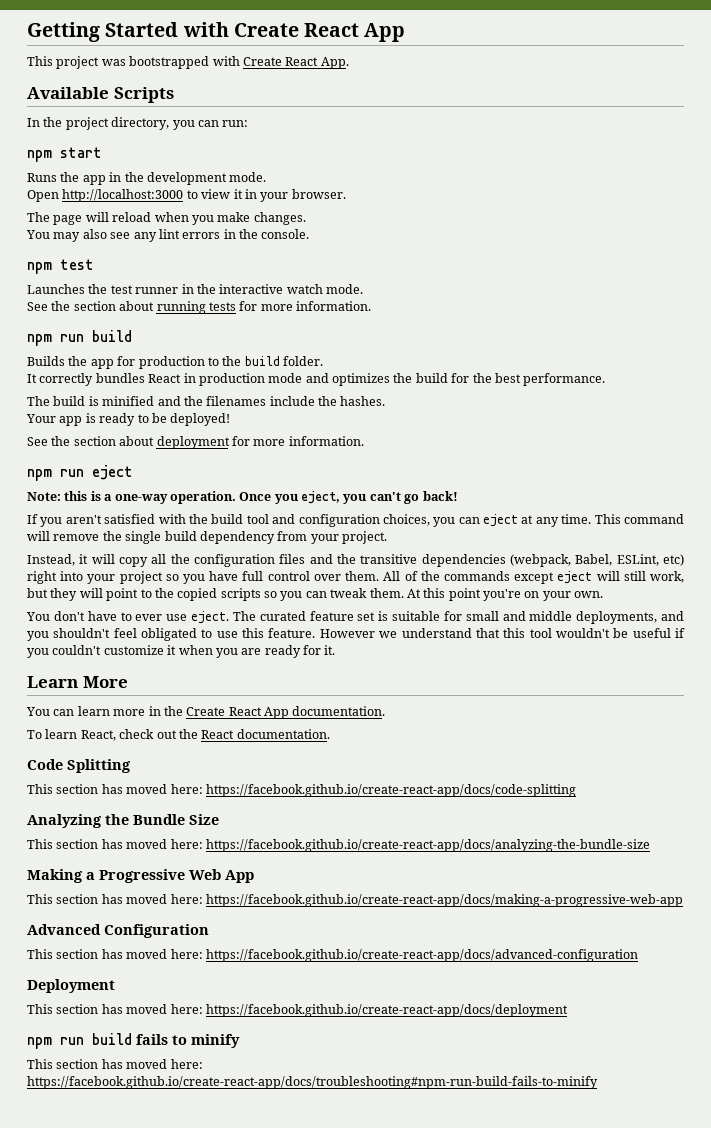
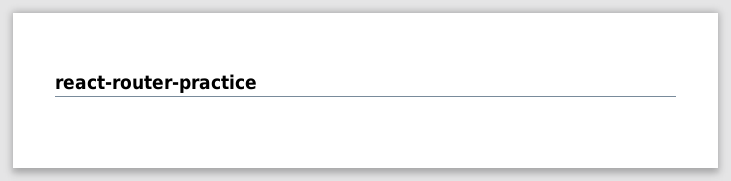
[27,22,406,42] [27,56,349,69] [27,87,174,103] [27,117,249,130] [27,147,102,162] [27,172,267,185] [27,189,346,202] [27,212,306,225] [26,229,310,242] [27,259,94,274] [27,284,363,294] [27,301,371,314] [27,330,132,346] [27,356,323,369] [27,373,606,386] [27,396,386,406] [26,413,231,426] [27,436,364,449] [27,465,133,481] [27,491,458,504] [27,514,685,527] [27,531,387,544] [27,554,685,567] [27,571,685,584] [27,588,604,601] [26,611,684,624] [27,628,686,641] [27,645,336,658] [27,676,128,688] [26,706,386,719] [27,729,330,741] [27,759,131,773] [27,784,576,797] [27,814,219,828] [27,839,650,852] [27,869,254,883] [27,894,683,907] [27,924,209,938] [27,949,638,962] [27,979,115,993] [27,1004,568,1017] [27,1033,240,1049] [27,1059,203,1069] [27,1076,598,1089] Getting Started with Create React App // This project was bootstrapped with Create React App. // Available Scripts // In the project directory, you can run: // npm start // Runs the app in the development mode. // Open http://localhost:3000 to view it in your browser. // The page will reload when you make changes. // You may also see any lint errors in the console. // npm test // Launches the test runner in the interactive watch mode. // See the section about running tests for more information. // npm run build // Builds the app for production to the build folder. // It correctly bundles React in production mode and optimizes the build for the best performance. // The build is minified and the filenames include the hashes. // Your app is ready to be deployed! // See the section about deployment for more information. // npm run eject // Note: this is a one-way operation. Once you eject, you can't go back! // If you aren't satisfied with the build tool and configuration choices, you can eject at any time. This command will remove the single build dependency from your project. // Instead, it will copy all the configuration files and the transitive dependencies (webpack, Babel, ESLint, etc) right into your project so you have full control over them. All of the commands except eject will still work, but they will point to the copied scripts so you can tweak them. At this point you're on your own. // You don't have to ever use eject. The curated feature set is suitable for small and middle deployments, and you shouldn't feel obligated to use this feature. However we understand that this tool wouldn't be useful if you couldn't customize it when you are ready for it. // Learn More // You can learn more in the Create React App documentation. // To learn React, check out the React documentation. // Code Splitting // This section has moved here: https://facebook.github.io/create-react-app/docs/code-splitting // Analyzing the Bundle Size // This section has moved here: https://facebook.github.io/create-react-app/docs/analyzing-the-bundle-size // Making a Progressive Web App // This section has moved here: https://facebook.github.io/create-react-app/docs/making-a-progressive-web-app // Advanced Configuration // This section has moved here: https://facebook.github.io/create-react-app/docs/advanced-configuration // Deployment // This section has moved here: https://facebook.github.io/create-react-app/docs/deployment // npm run build fails to minify // This section has moved here: https://facebook.github.io/create-react-app/docs/troubleshooting#npm-run-build-fails-to-minify -> [55,74,257,93] react-router-practice

